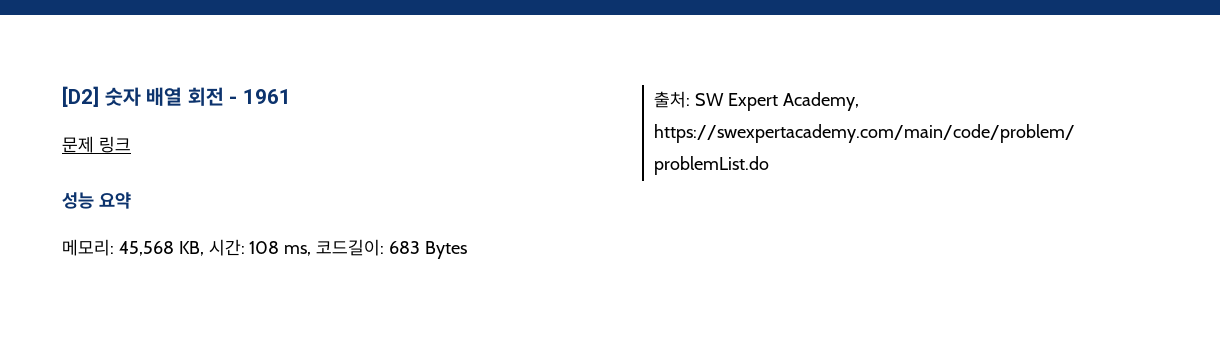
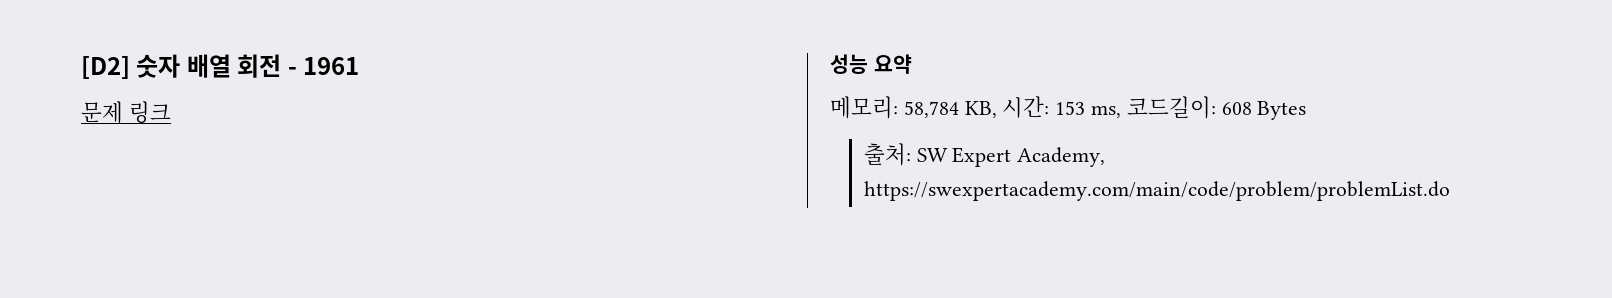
[118,241,174,256] 45,568 -> [903,101,959,118] 58,784
[249,241,280,254] 108 -> [1055,101,1086,115] 153
[389,241,421,254] 683 -> [1221,102,1252,115] 608

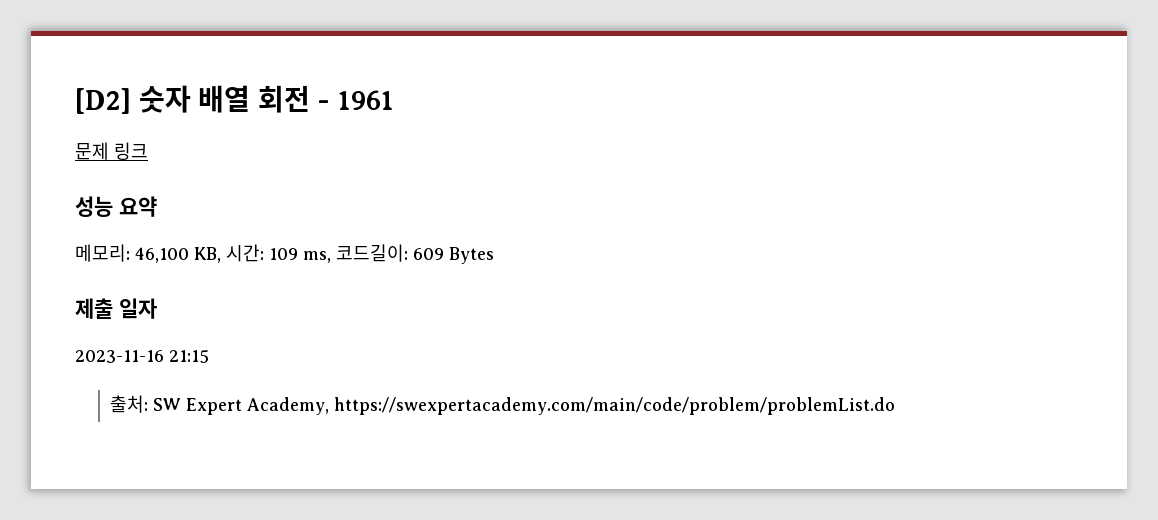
[903,101,959,118] 58,784 -> [135,247,189,263] 46,100
[1055,101,1086,115] 153 -> [269,248,298,260] 109
[1221,102,1252,115] 608 -> [413,248,444,260] 609
(1307, 110) none -> [75,298,157,319] [75,350,209,363] // 제출 일자 // 2023-11-16 21:15

